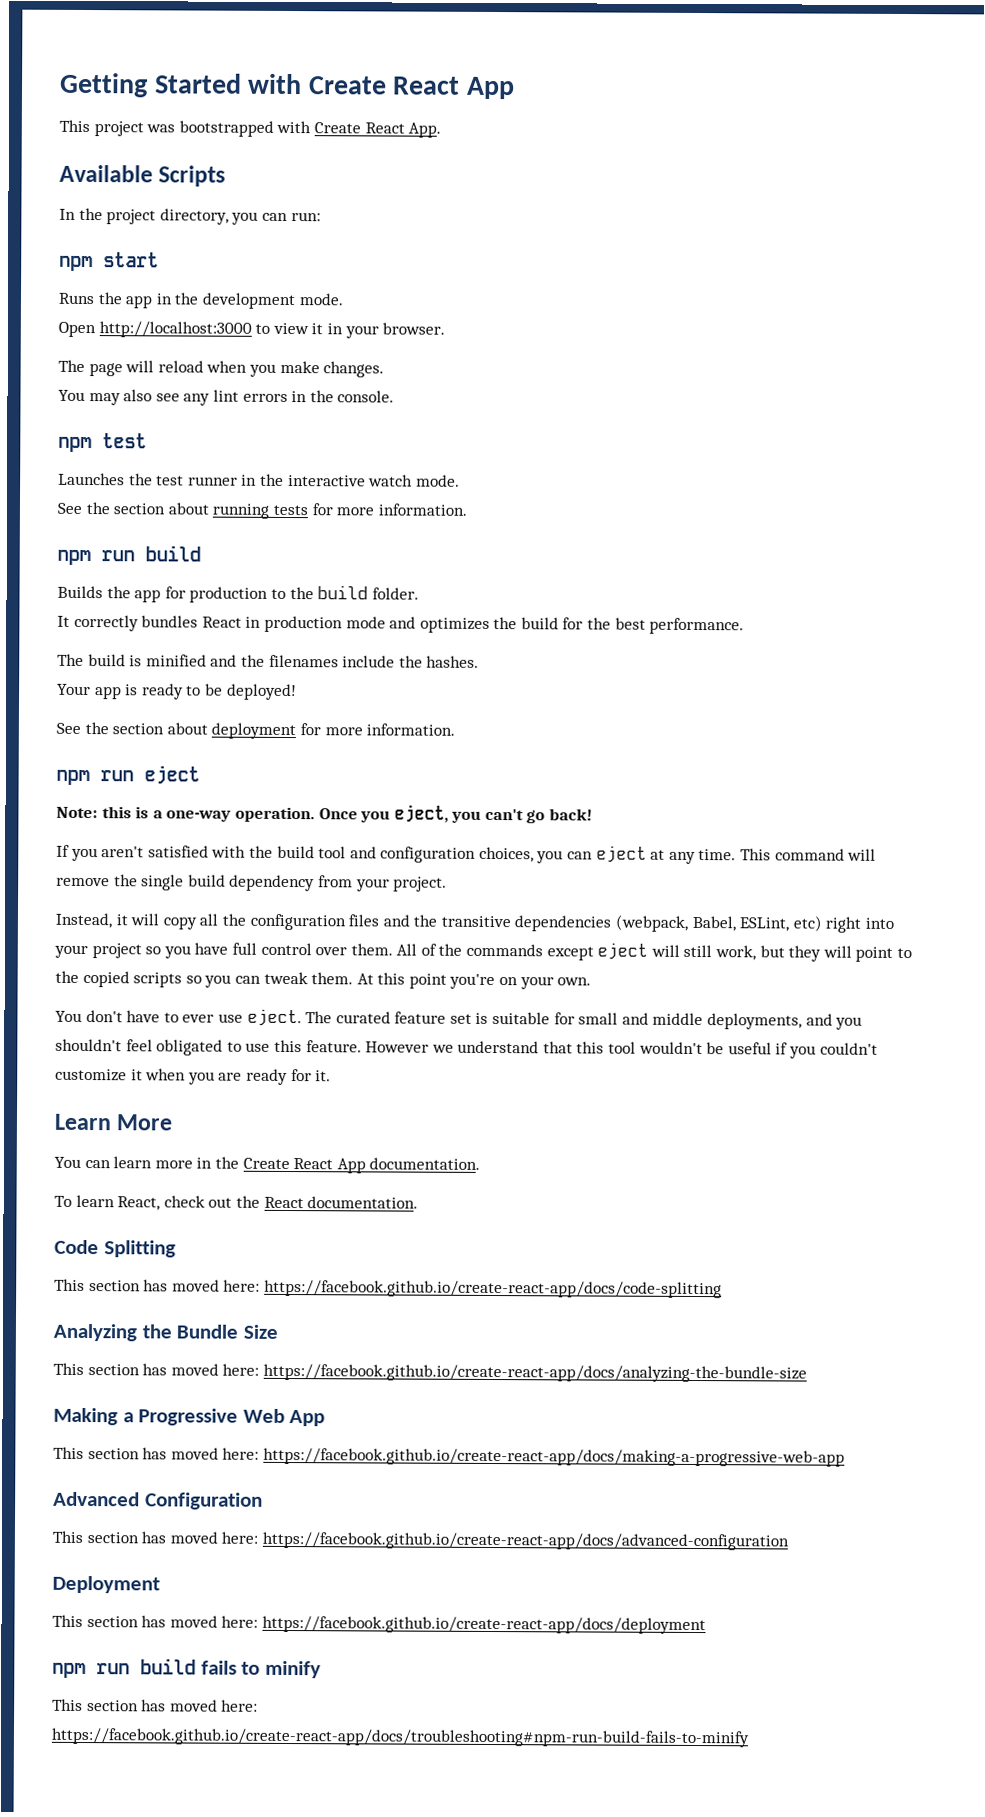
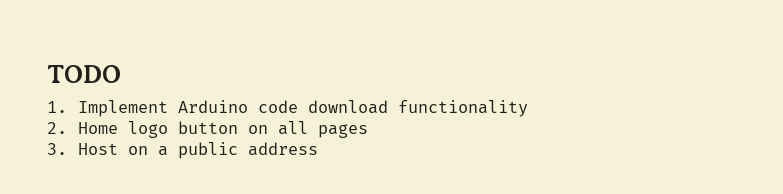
[59,72,515,100] [59,119,442,138] [59,164,227,187] [59,207,321,225] [59,252,159,272] [58,292,344,310] [58,321,446,339] [58,359,385,378] [58,389,395,406] [58,433,147,453] [58,472,460,487] [57,502,467,519] [57,545,201,566] [57,585,419,603] [57,614,745,635] [57,653,480,668] [57,683,297,701] [56,722,456,740] [56,765,200,786] [56,804,594,824] [56,844,877,864] [56,874,448,892] [55,912,895,933] [54,942,912,962] [55,970,592,990] [55,1008,863,1030] [55,1038,878,1059] [55,1068,332,1085] [54,1113,173,1131] [54,1156,481,1174] [54,1194,419,1211] [54,1239,176,1258] [54,1278,722,1299] [53,1323,278,1342] [53,1362,807,1383] [53,1407,326,1427] [53,1446,845,1467] [53,1491,263,1510] [52,1530,789,1551] [52,1575,160,1594] [52,1614,706,1635] [52,1658,321,1679] [52,1698,259,1712] [51,1727,749,1748] Getting Started with Create React App // This project was bootstrapped with Create React App. // Available Scripts // In the project directory, you can run: // npm start // Runs the app in the development mode. // Open http://localhost:3000 to view it in your browser. // The page will reload when you make changes. // You may also see any lint errors in the console. // npm test // Launches the test runner in the interactive watch mode. // See the section about running tests for more information. // npm run build // Builds the app for production to the build folder. // It correctly bundles React in production mode and optimizes the build for the best performance. // The build is minified and the filenames include the hashes. // Your app is ready to be deployed! // See the section about deployment for more information. // npm run eject // Note: this is a one-way operation. Once you eject, you can't go back! // If you aren't satisfied with the build tool and configuration choices, you can eject at any time. This command will remove the single build dependency from your project. // Instead, it will copy all the configuration files and the transitive dependencies (webpack, Babel, ESLint, etc) right into your project so you have full control over them. All of the commands except eject will still work, but they will point to the copied scripts so you can tweak them. At this point you're on your own. // You don't have to ever use eject. The curated feature set is suitable for small and middle deployments, and you shouldn't feel obligated to use this feature. However we understand that this tool wouldn't be useful if you couldn't customize it when you are ready for it. // Learn More // You can learn more in the Create React App documentation. // To learn React, check out the React documentation. // Code Splitting // This section has moved here: https://facebook.github.io/create-react-app/docs/code-splitting // Analyzing the Bundle Size // This section has moved here: https://facebook.github.io/create-react-app/docs/analyzing-the-bundle-size // Making a Progressive Web App // This section has moved here: https://facebook.github.io/create-react-app/docs/making-a-progressive-web-app // Advanced Configuration // This section has moved here: https://facebook.github.io/create-react-app/docs/advanced-configuration // Deployment // This section has moved here: https://facebook.github.io/create-react-app/docs/deployment // npm run build fails to minify // This section has moved here: https://facebook.github.io/create-react-app/docs/troubleshooting#npm-run-build-fails-to-minify -> [47,65,121,83] [47,100,528,117] [47,121,368,138] [47,142,318,159] TODO // 1. Implement Arduino code download functionality // 2. Home logo button on all pages // 3. Host on a public address

